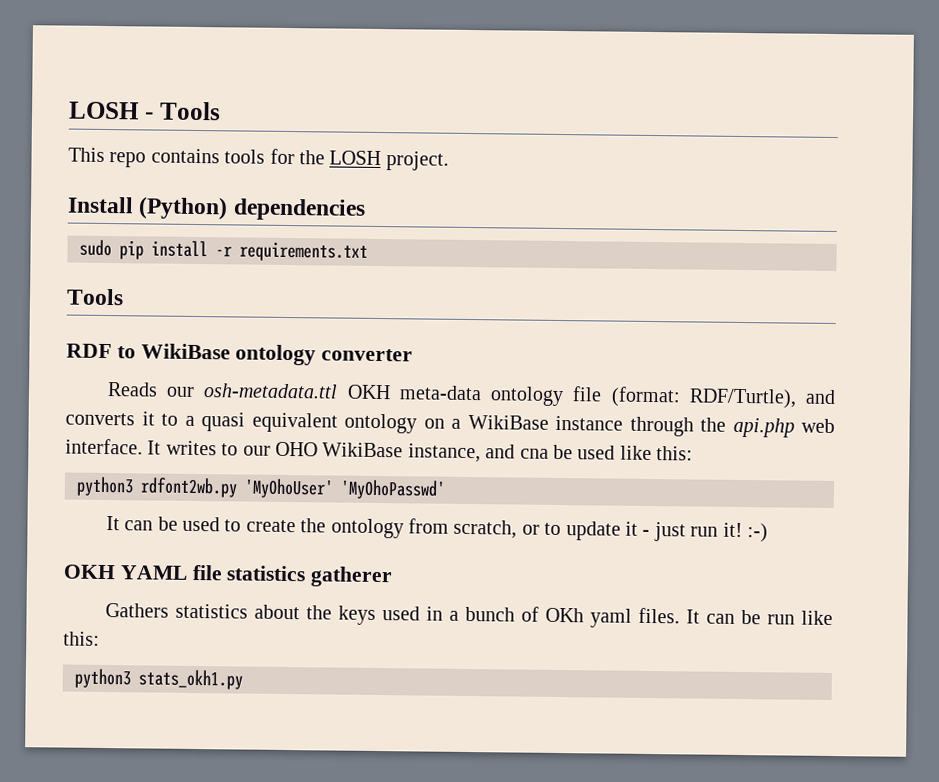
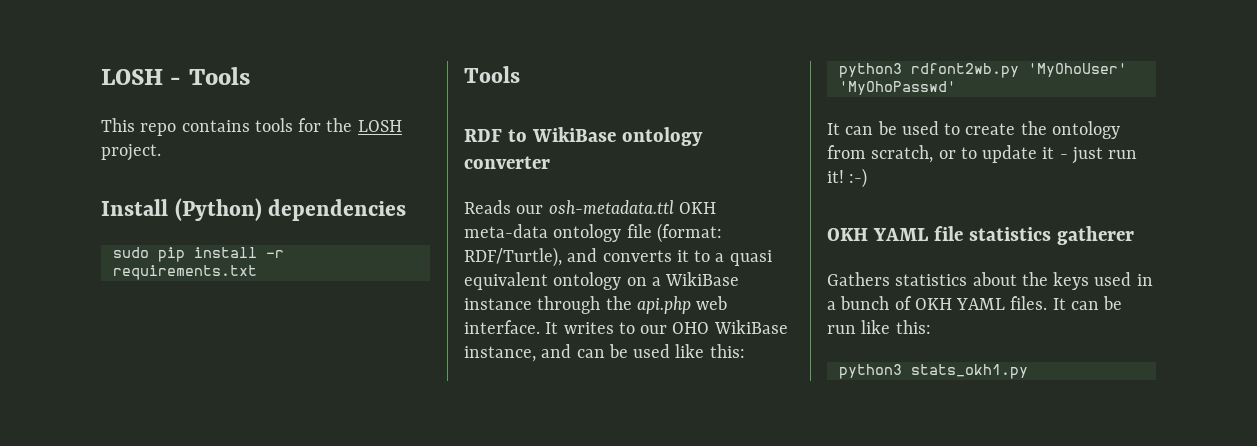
[519,448,549,459] cna -> [576,349,605,358] can
[544,607,632,628] OKh yaml -> [914,298,1006,310] OKH YAML

